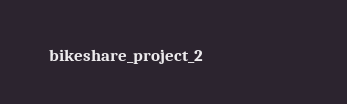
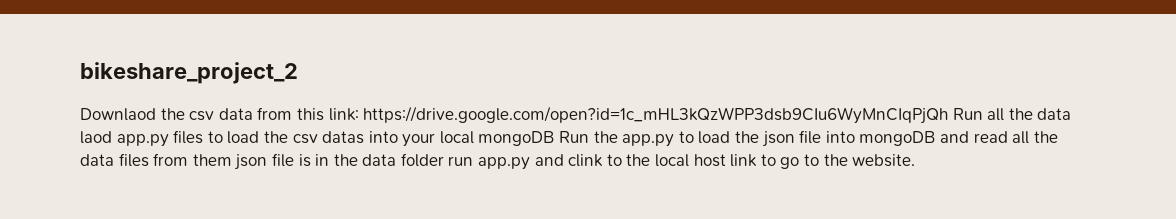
(203, 56) none -> [80,106,1072,124] [80,130,1058,147] [80,153,916,170] // Downlaod the csv data from this link: https://drive.google.com/open?id=1c_mHL3kQzWPP3dsb9CIu6WyMnCIqPjQh Run all the data laod app.py files to load the csv datas into your local mongoDB Run the app.py to load the json file into mongoDB and read all the data files from them json file is in the data folder run app.py and clink to the local host link to go to the website.

